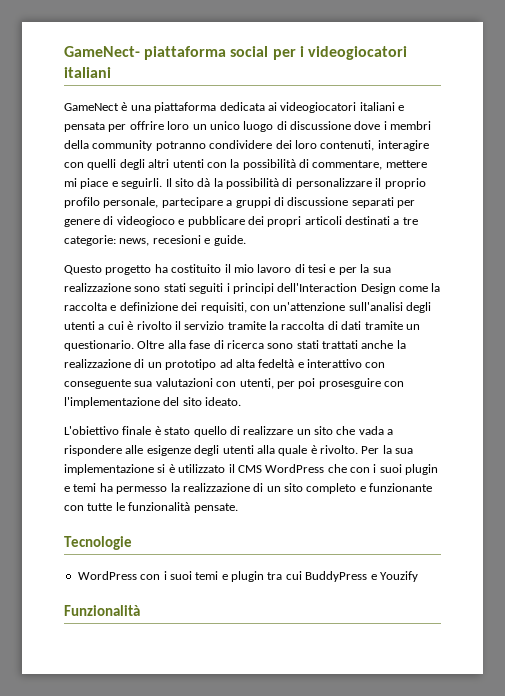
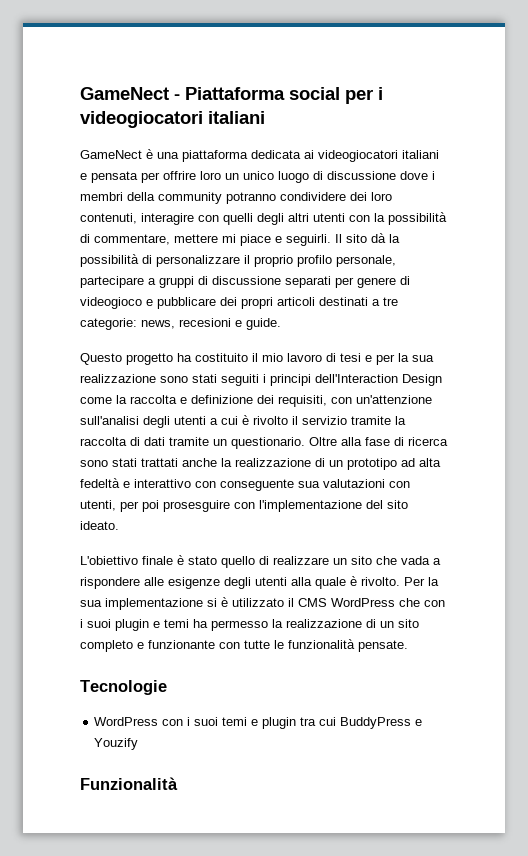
[64,46,227,60] GameNect- piattaforma -> [80,87,285,100] GameNect - Piattaforma

